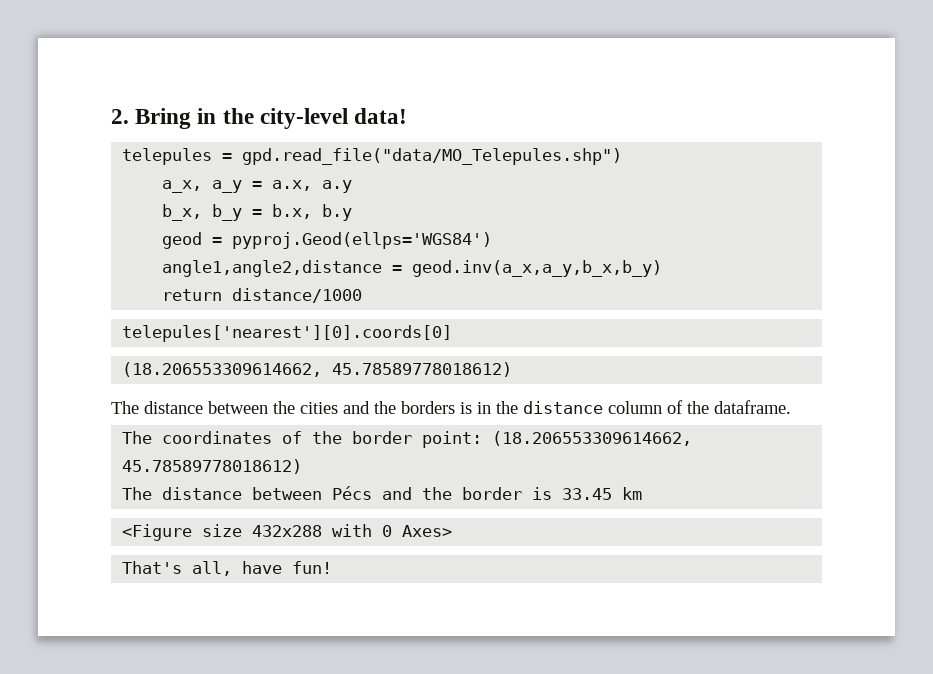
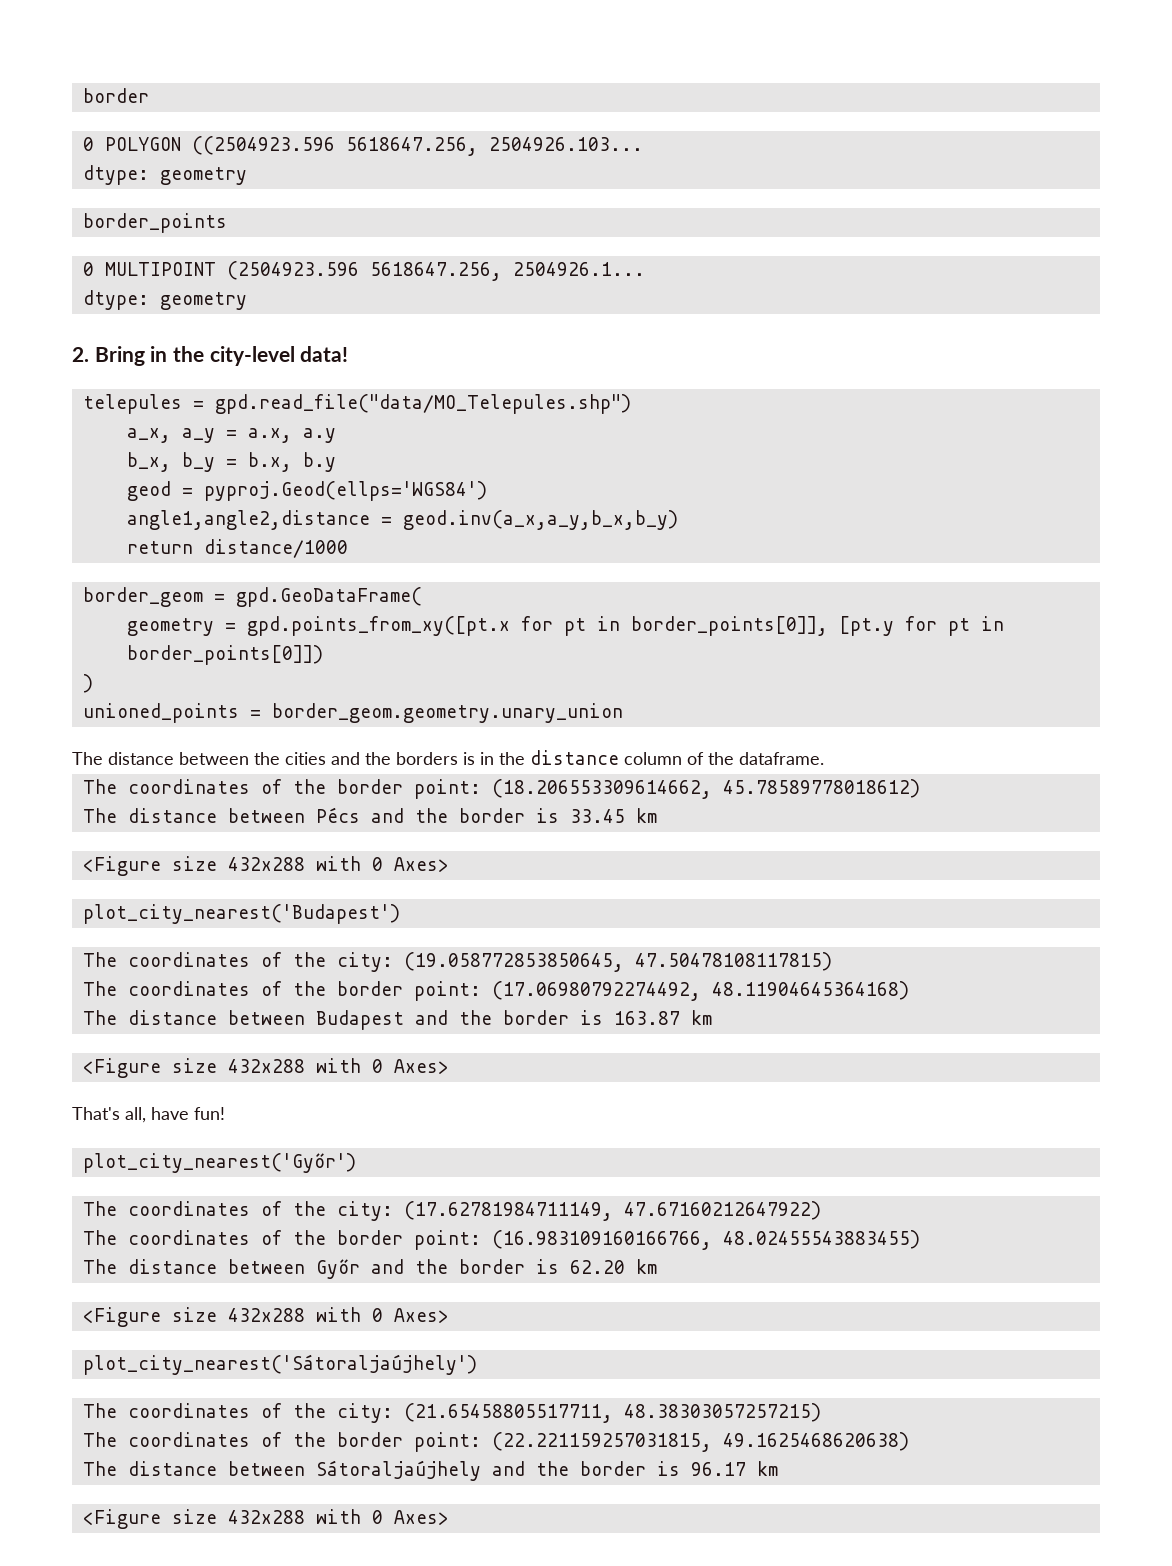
(111, 116) none -> [82,88,149,103] [82,136,643,156] [82,165,247,185] [82,213,227,233] [82,261,645,281] [82,290,247,310] border // 0 POLYGON ((2504923.596 5618647.256, 2504926.103... // dtype: geometry // border_points // 0 MULTIPOINT (2504923.596 5618647.256, 2504926.1... // dtype: geometry //
[122,325,453,342] [122,362,513,377] telepules['nearest'][0].coords[0] // (18.206553309614662, 45.78589778018612) -> [82,587,422,607] [126,616,1004,636] [126,645,323,665] [82,674,93,693] [82,703,623,723] border_geom = gpd.GeoDataFrame( // geometry = gpd.points_from_xy([pt.x for pt in border_points[0]], [pt.y for pt in border_points[0]]) // ) // unioned_points = border_geom.geometry.unary_union
[122,561,333,576] That's all, have fun! -> [82,904,400,924] [82,952,832,972] [82,981,909,1001] [82,1010,712,1030] [82,1058,449,1078] [72,1107,225,1123] [82,1153,356,1173] [82,1201,821,1221] [82,1230,920,1250] [82,1259,657,1279] [82,1307,449,1327] [82,1354,477,1375] [82,1403,821,1423] [82,1432,909,1452] [82,1460,778,1481] [82,1509,449,1529] plot_city_nearest('Budapest') // The coordinates of the city: (19.058772853850645, 47.50478108117815) // The coordinates of the border point: (17.06980792274492, 48.11904645364168) // The distance between Budapest and the border is 163.87 km // <Figure size 432x288 with 0 Axes> // That's all, have fun! // plot_city_nearest('Győr') // The coordinates of the city: (17.62781984711149, 47.67160212647922) // The coordinates of the border point: (16.983109160166766, 48.02455543883455) // The distance between Győr and the border is 62.20 km // <Figure size 432x288 with 0 Axes> // plot_city_nearest('Sátoraljaújhely') // The coordinates of the city: (21.65458805517711, 48.38303057257215) // The coordinates of the border point: (22.221159257031815, 49.1625468620638) // The distance between Sátoraljaújhely and the border is 96.17 km // <Figure size 432x288 with 0 Axes>

